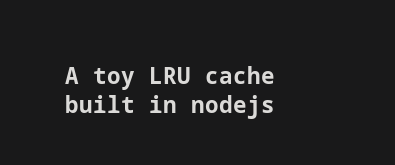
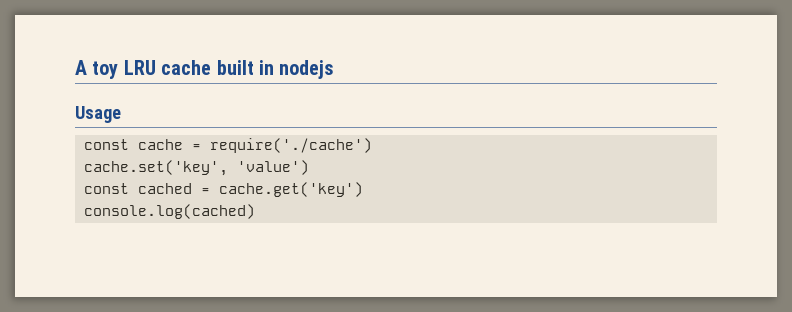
(275, 107) none -> [75,106,121,123] [84,138,373,153] [84,160,310,176] [84,182,364,197] [84,204,256,219] // Usage // const cache = require('./cache') // cache.set('key', 'value') // const cached = cache.get('key') // console.log(cached)

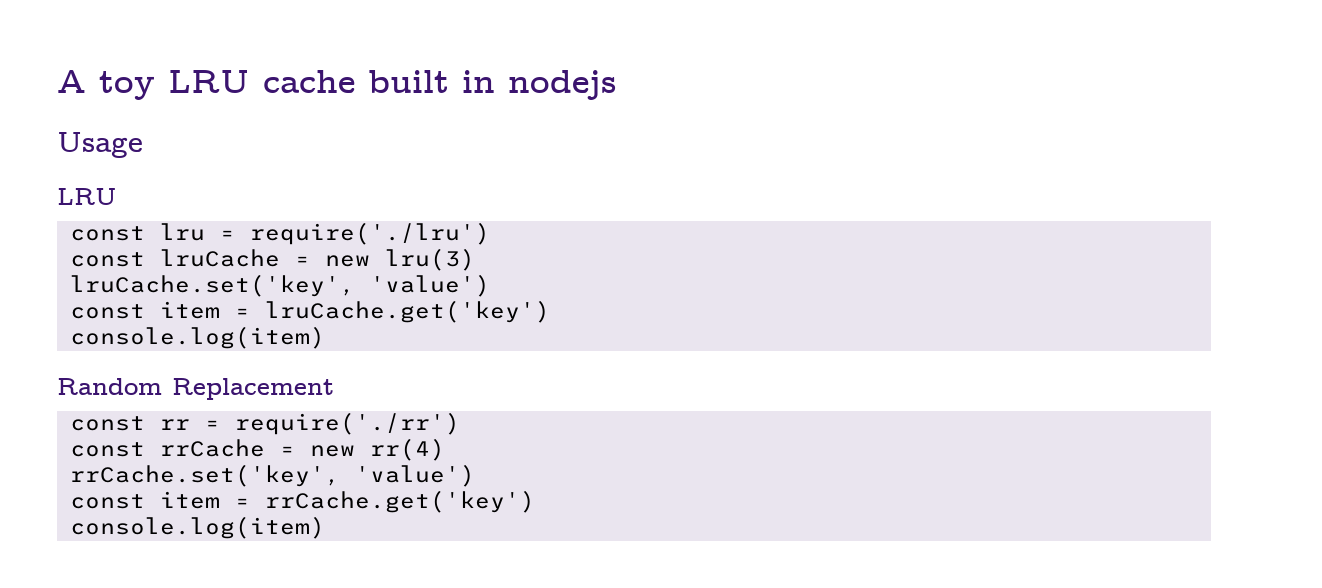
[84,138,373,153] [84,160,310,176] [84,182,364,197] [84,204,256,219] // const cache = require('./cache') // cache.set('key', 'value') // const cached = cache.get('key') // console.log(cached) -> [57,188,117,205] [69,222,490,245] [69,248,475,271] [69,274,490,297] [69,300,550,323] [69,326,325,349] [57,378,334,400] [69,412,460,435] [69,438,445,461] [69,464,475,487] [69,490,535,513] [69,516,325,539] // LRU // const lru = require('./lru') // const lruCache = new lru(3) // lruCache.set('key', 'value') // const item = lruCache.get('key') // console.log(item) // Random Replacement // const rr = require('./rr') // const rrCache = new rr(4) // rrCache.set('key', 'value') // const item = rrCache.get('key') // console.log(item)

